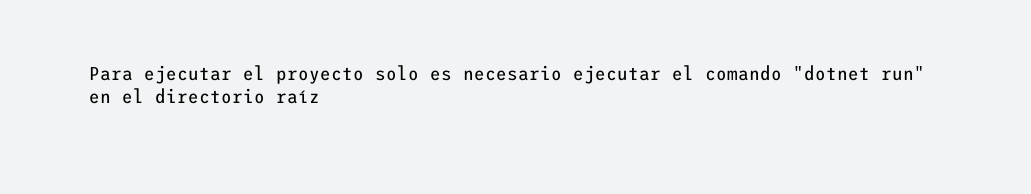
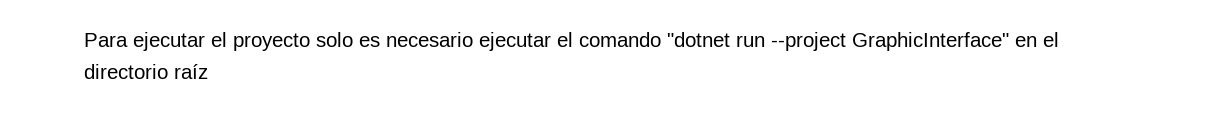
[881,66,925,81] run" -> [736,32,1009,51] run --project GraphicInterface"

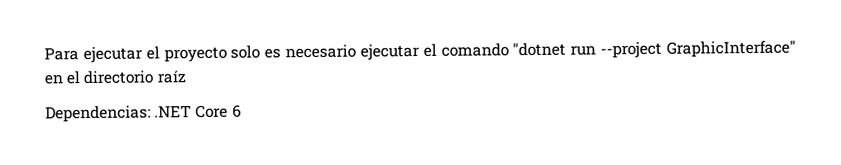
(208, 71) none -> [45,104,242,123] // Dependencias: .NET Core 6

